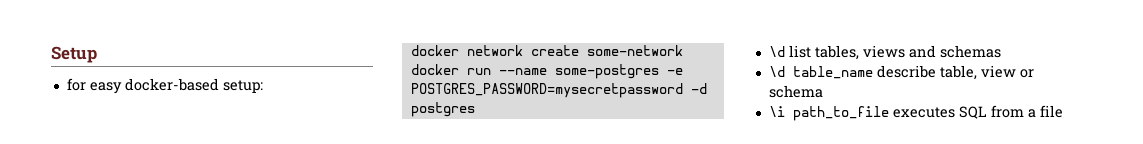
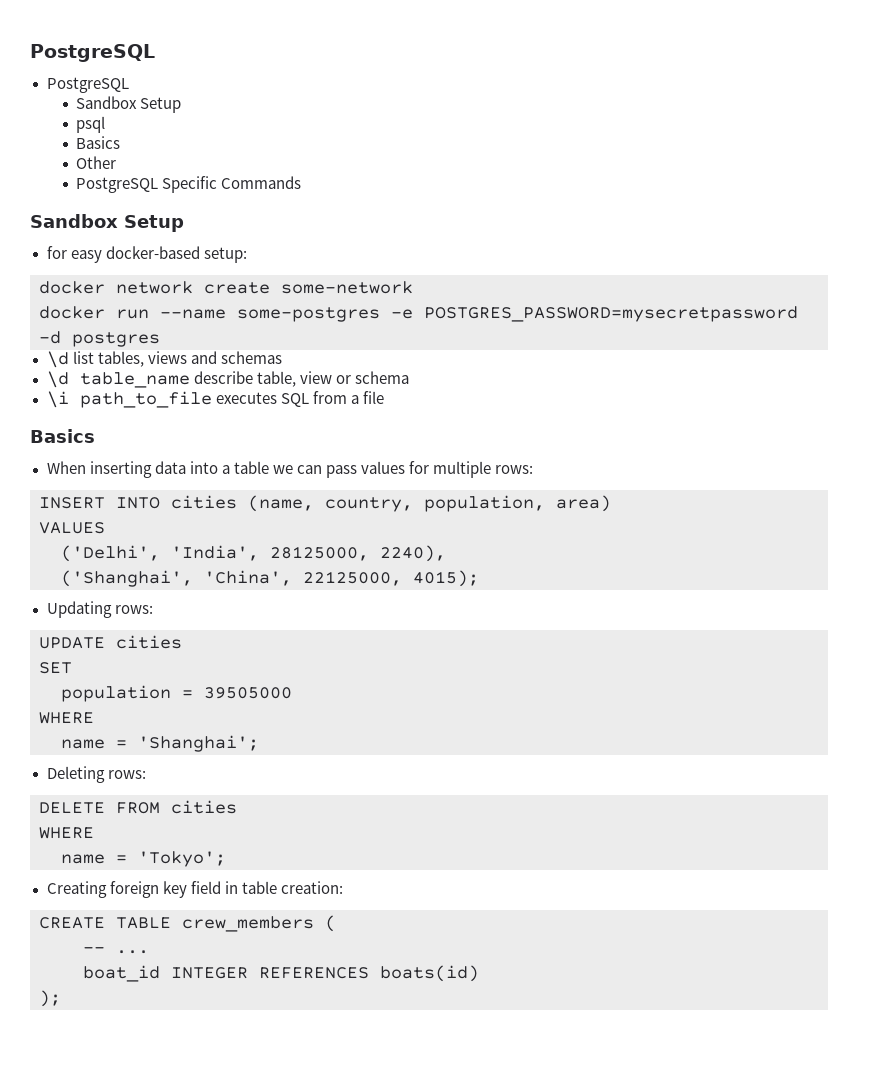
(51, 54) none -> [30,44,155,62] [46,77,129,93] [76,96,182,113] [76,116,106,133] [76,136,121,149] [76,156,117,169] [76,176,302,193] [30,214,118,228] PostgreSQL // PostgreSQL // Sandbox Setup // psql // Basics // Other // PostgreSQL Specific Commands // Sandbox
(1063, 111) none -> [30,429,95,443] [46,461,534,478] [39,495,611,512] [39,522,105,534] [61,545,446,562] [61,570,479,587] [46,601,153,618] [39,635,182,649] [39,662,72,674] [61,685,292,702] [39,712,94,724] [61,735,259,752] [46,766,146,783] [39,800,237,814] [39,827,94,839] [61,851,226,867] [46,881,343,898] [39,915,336,932] [83,947,149,954] [83,965,479,982] [39,990,61,1007] // Basics // When inserting data into a table we can pass values for multiple rows: // INSERT INTO cities (name, country, population, area) // VALUES // ('Delhi', 'India', 28125000, 2240), // ('Shanghai', 'China', 22125000, 4015); // Updating rows: // UPDATE cities // SET // population = 39505000 // WHERE // name = 'Shanghai'; // Deleting rows: // DELETE FROM cities // WHERE // name = 'Tokyo'; // Creating foreign key field in table creation: // CREATE TABLE crew_members ( // -- ... // boat_id INTEGER REFERENCES boats(id) // );

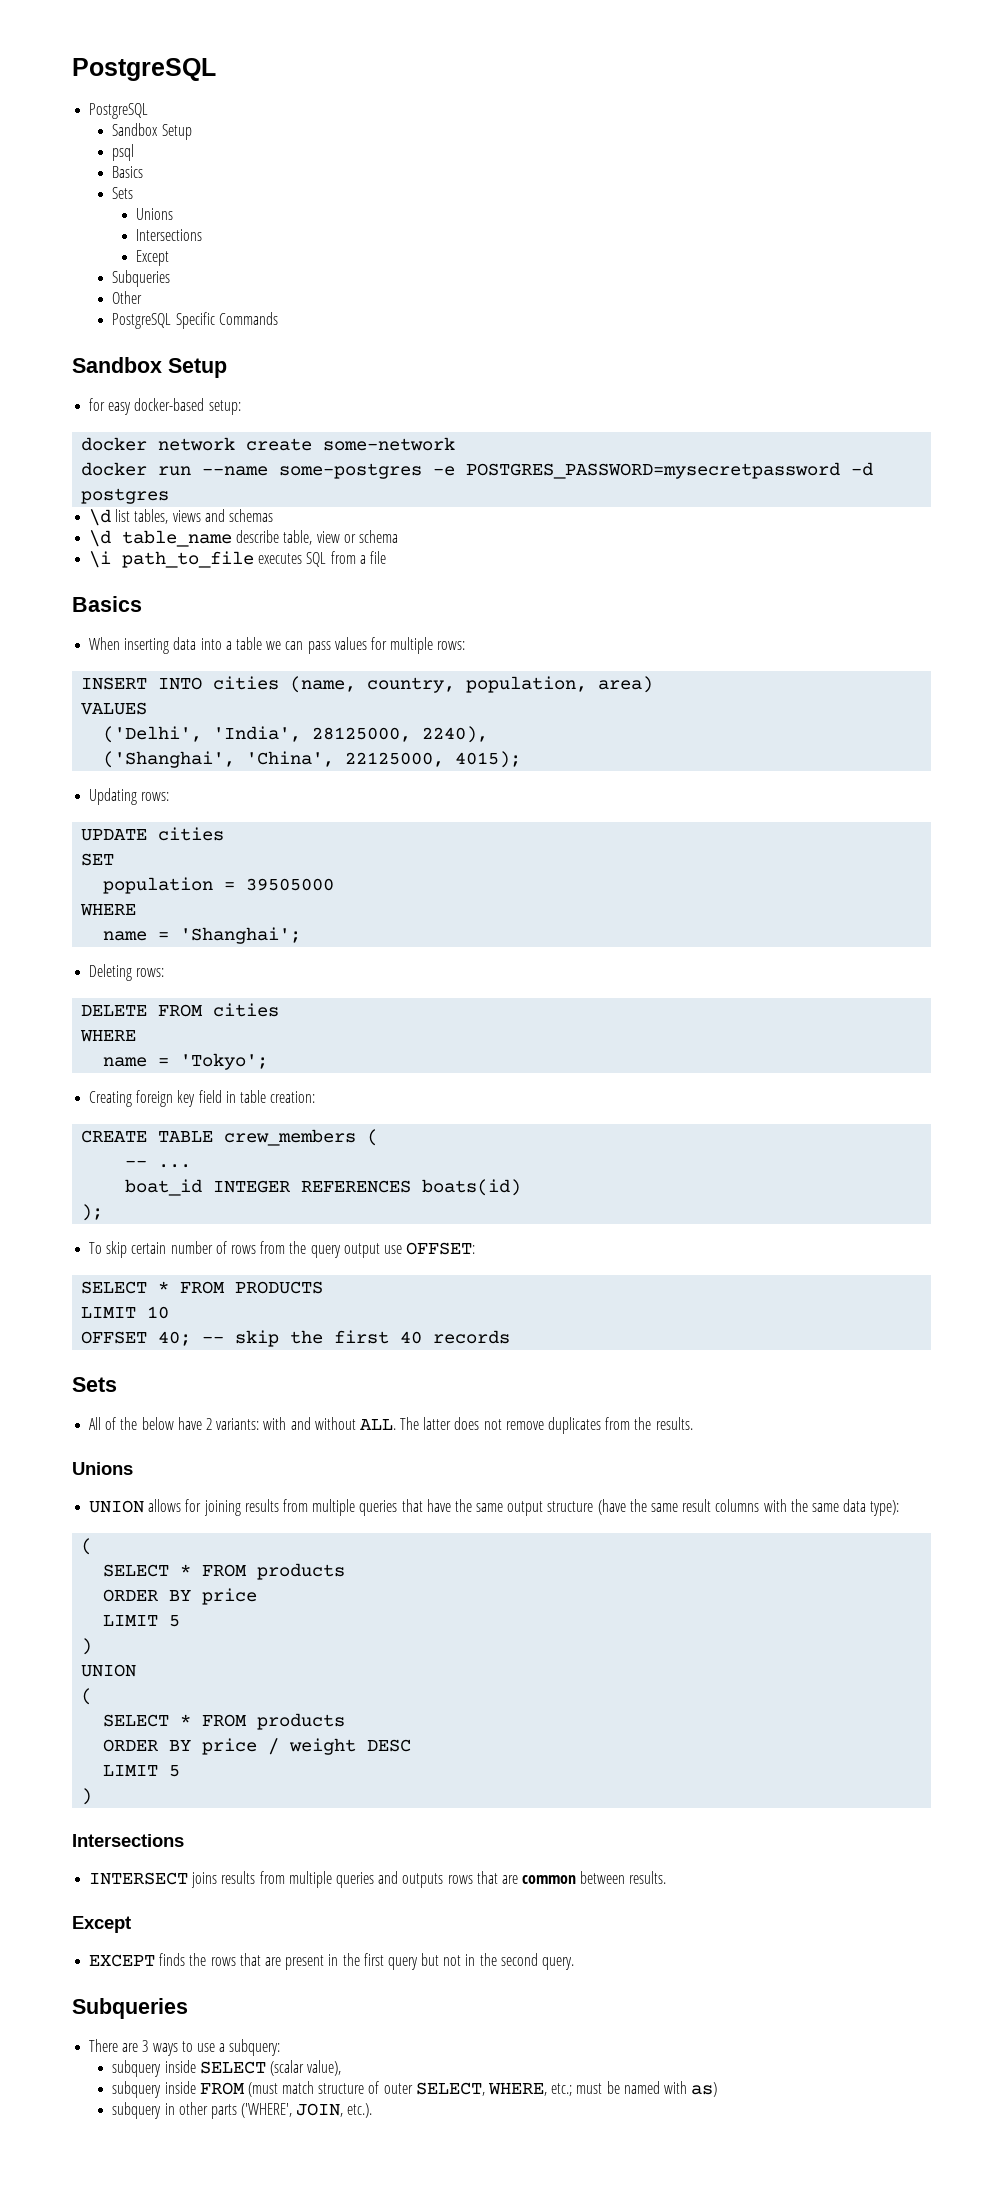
(121, 142) none -> [112,187,134,199] [135,208,173,220] [135,229,202,241] [135,250,169,266] [112,270,171,287] // Sets // Unions // Intersections // Except // Subqueries
(61, 998) none -> [89,1241,476,1258] [81,1281,324,1294] [81,1306,170,1319] [81,1330,511,1347] [72,1377,117,1392] [89,1417,693,1434] [72,1462,133,1475] [89,1499,900,1516] [81,1538,93,1555] [103,1563,346,1580] [103,1588,258,1605] [103,1615,181,1627] [81,1638,93,1655] [81,1664,137,1677] [81,1688,93,1705] [103,1713,346,1730] [103,1738,412,1755] [103,1765,181,1777] [81,1788,93,1805] [72,1834,184,1847] [89,1871,667,1888] [72,1916,131,1933] [89,1953,575,1970] [72,1998,188,2019] [89,2039,281,2056] [112,2060,342,2077] [112,2081,718,2098] [112,2102,373,2119] // To skip certain number of rows from the query output use OFFSET: // SELECT * FROM PRODUCTS // LIMIT 10 // OFFSET 40; -- skip the first 40 records // Sets // All of the below have 2 variants: with and without ALL. The latter does not remove duplicates from the results. // Unions // UNION allows for joining results from multiple queries that have the same output structure (have the same result columns with the same data type): // ( // SELECT * FROM products // ORDER BY price // LIMIT 5 // ) // UNION // ( // SELECT * FROM products // ORDER BY price / weight DESC // LIMIT 5 // ) // Intersections // INTERSECT joins results from multiple queries and outputs rows that are common between results. // Except // EXCEPT finds the rows that are present in the first query but not in the second query. // Subqueries // There are 3 ways to use a subquery: // subquery inside SELECT (scalar value), // subquery inside FROM (must match structure of outer SELECT, WHERE, etc.; must be named with as) // subquery in other parts ('WHERE', JOIN, etc.).

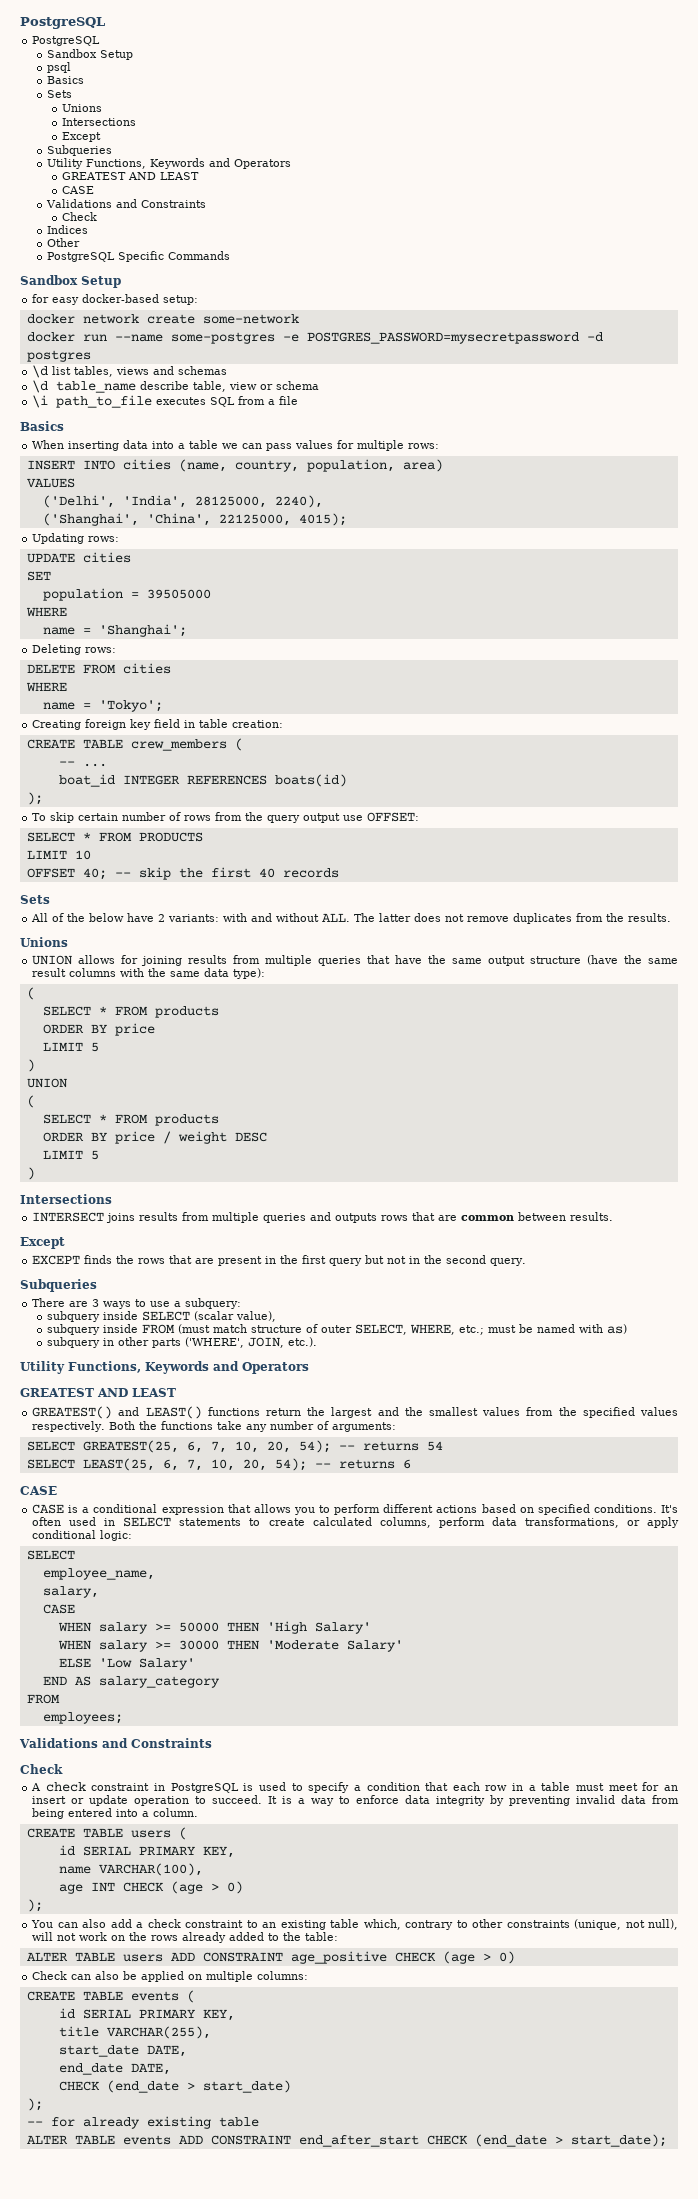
(171, 278) none -> [46,158,291,169] [61,172,199,180] [61,186,94,194] [45,199,206,208] [61,212,97,221] [46,225,88,234] // Utility Functions, Keywords and Operators // GREATEST AND LEAST // CASE // Validations and Constraints // Check // Indices
(373, 2110) none -> [20,1361,309,1374] [20,1388,176,1397] [32,1406,678,1419] [32,1421,397,1432] [26,1440,443,1453] [26,1458,411,1471] [20,1486,57,1495] [32,1504,678,1515] [32,1517,680,1528] [32,1530,133,1541] [26,1550,75,1560] [42,1568,155,1580] [42,1586,99,1598] [42,1604,75,1614] [57,1621,371,1634] [57,1640,403,1652] [58,1658,195,1670] [42,1676,220,1688] [26,1694,60,1704] [42,1712,123,1724] [19,1738,212,1748] [20,1764,63,1774] [31,1782,678,1793] [32,1795,680,1806] [32,1808,199,1819] [26,1827,187,1840] [58,1845,235,1858] [58,1863,203,1876] [58,1881,243,1894] [26,1899,43,1912] [31,1919,679,1930] [32,1932,339,1943] [26,1951,515,1964] [32,1971,309,1982] [26,1990,195,2003] [58,2008,235,2021] [58,2026,211,2039] [58,2045,187,2057] [58,2063,171,2075] [58,2080,291,2093] [26,2098,43,2111] [26,2116,259,2129] [26,2134,667,2147] // Utility Functions, Keywords and Operators // GREATEST AND LEAST // GREATEST() and LEAST() functions return the largest and the smallest values from the specified values respectively. Both the functions take any number of arguments: // SELECT GREATEST(25, 6, 7, 10, 20, 54); -- returns 54 // SELECT LEAST(25, 6, 7, 10, 20, 54); -- returns 6 // CASE // CASE is a conditional expression that allows you to perform different actions based on specified conditions. It's often used in SELECT statements to create calculated columns, perform data transformations, or apply conditional logic: // SELECT // employee_name, // salary, // CASE // WHEN salary >= 50000 THEN 'High Salary' // WHEN salary >= 30000 THEN 'Moderate Salary' // ELSE 'Low Salary' // END AS salary_category // FROM // employees; // Validations and Constraints // Check // A check constraint in PostgreSQL is used to specify a condition that each row in a table must meet for an insert or update operation to succeed. It is a way to enforce data integrity by preventing invalid data from being entered into a column. // CREATE TABLE users ( // id SERIAL PRIMARY KEY, // name VARCHAR(100), // age INT CHECK (age > 0) // ); // You can also add a check constraint to an existing table which, contrary to other constraints (unique, not null), will not work on the rows already added to the table: // ALTER TABLE users ADD CONSTRAINT age_positive CHECK (age > 0) // Check can also be applied on multiple columns: // CREATE TABLE events ( // id SERIAL PRIMARY KEY, // title VARCHAR(255), // start_date DATE, // end_date DATE, // CHECK (end_date > start_date) // ); // -- for already existing table // ALTER TABLE events ADD CONSTRAINT end_after_start CHECK (end_date > start_date);

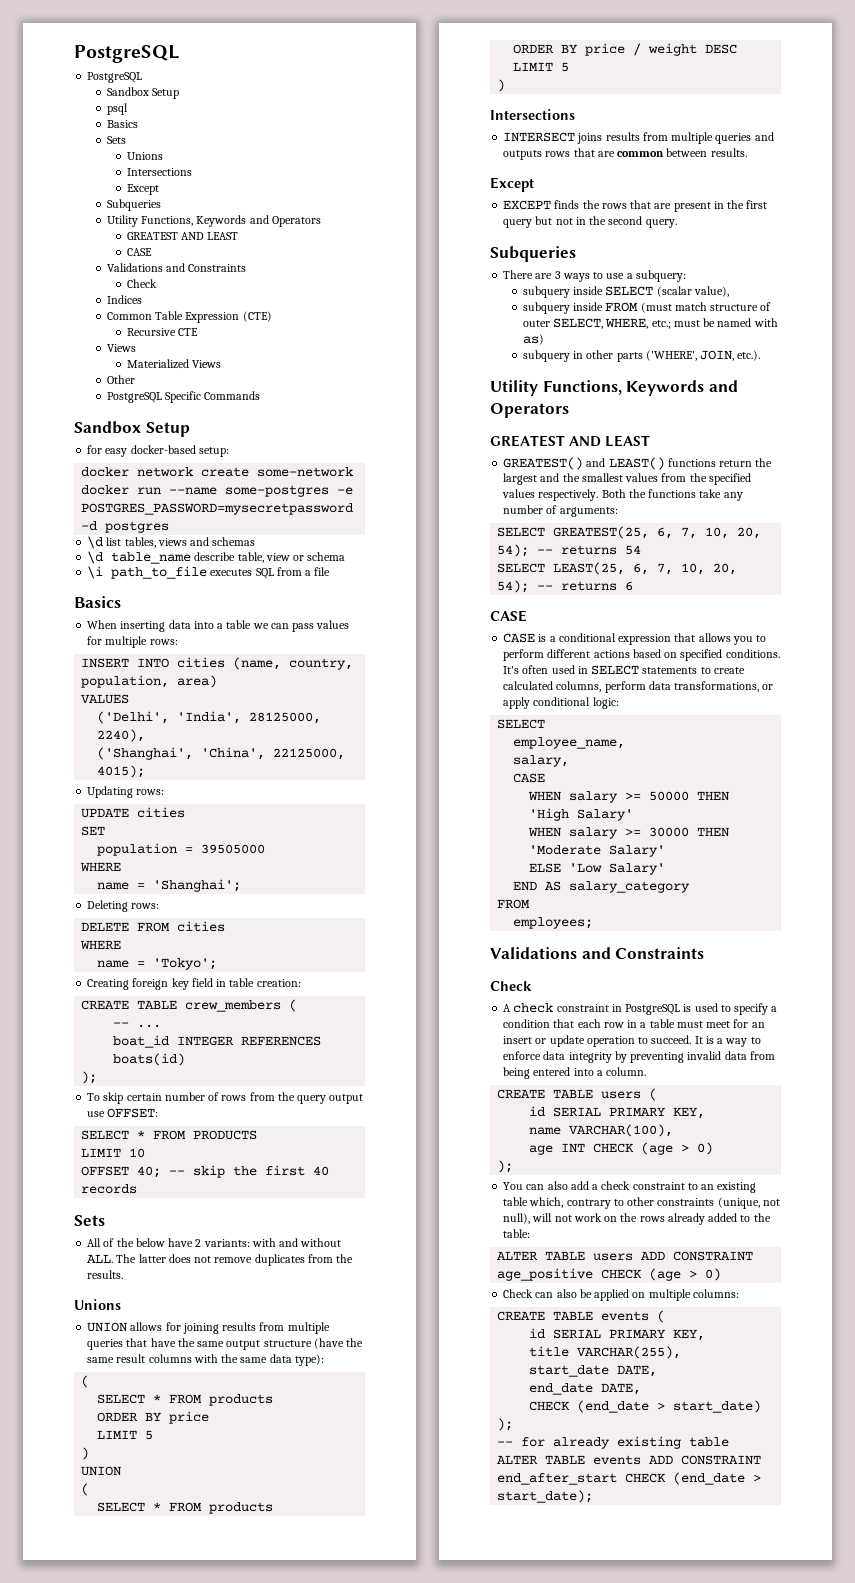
(88, 229) none -> [106,311,272,323] [126,328,198,336] [106,344,136,352] [126,359,221,369] // Common Table Expression (CTE) // Recursive CTE // Views // Materialized Views

